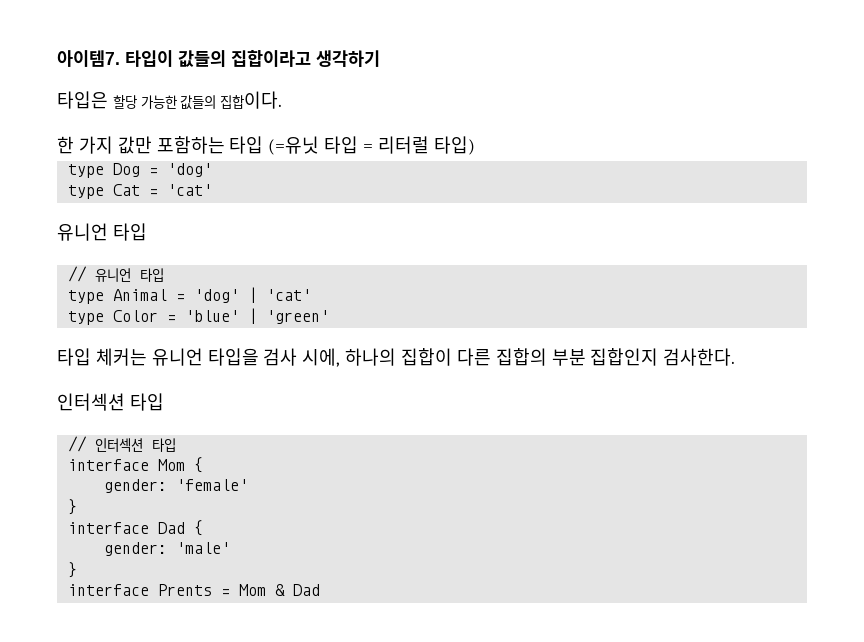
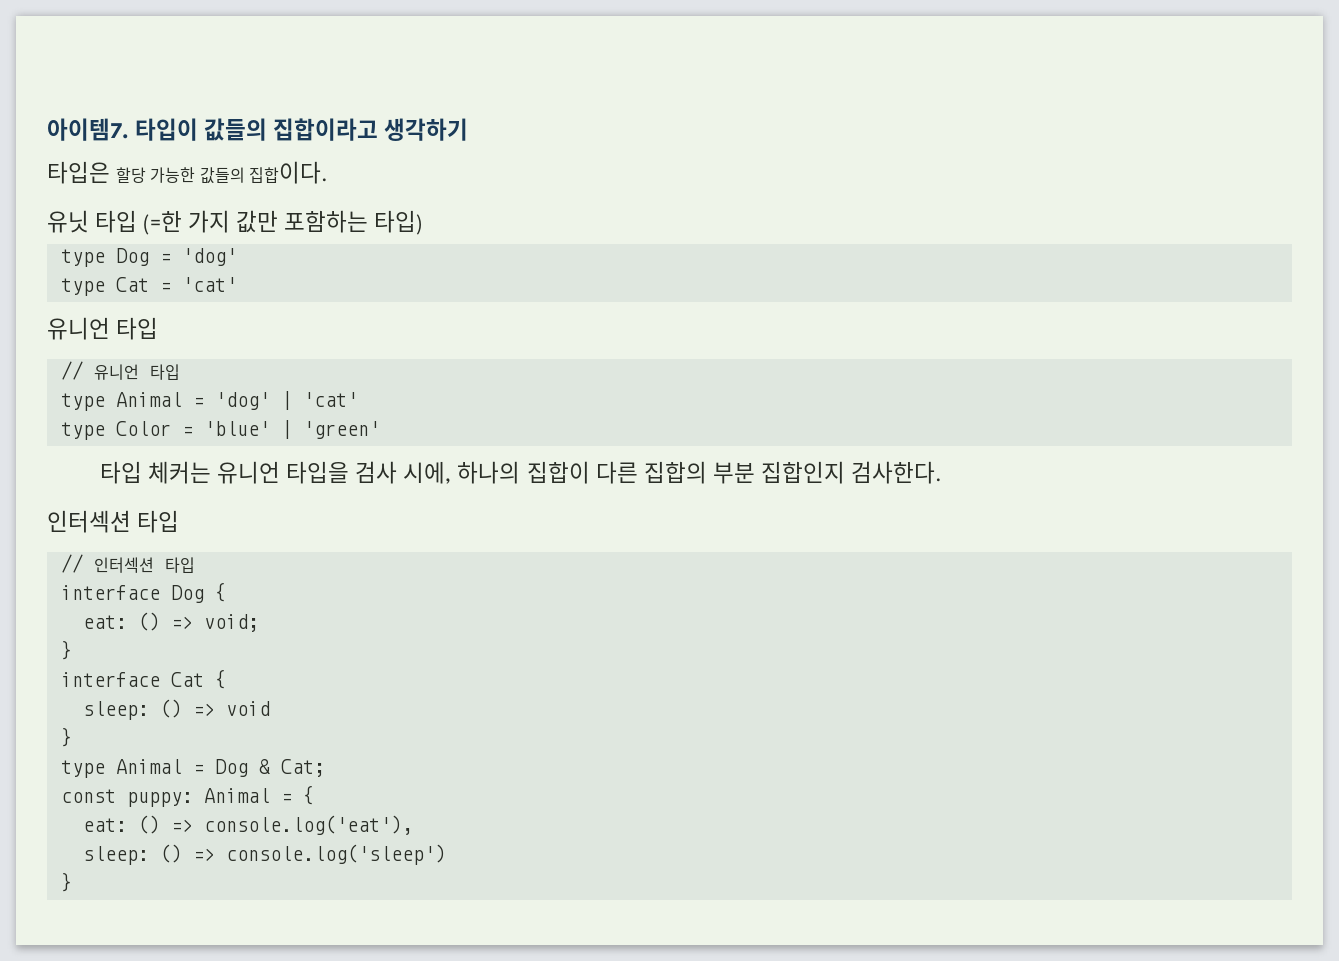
[57,136,429,155] 한 가지 값만 포함하는 타입 (=유닛 타입 = 리터럴 -> [47,210,369,235] 유닛 타입 (=한 가지 값만 포함하는
[157,457,203,473] [103,479,248,493] [67,499,77,515] [67,520,203,536] [103,542,230,556] [67,562,77,578] [67,584,320,596] Mom { // gender: 'female' // } // interface Dad { // gender: 'male' // } // interface Prents = Mom & Dad -> [170,582,226,603] [82,612,259,632] [60,640,72,660] [60,669,226,689] [82,699,270,720] [60,727,72,747] [60,759,325,778] [60,785,314,807] [82,815,413,835] [82,844,446,865] [60,872,72,892] Dog { // eat: () => void; // } // interface Cat { // sleep: () => void // } // type Animal = Dog & Cat; // const puppy: Animal = { // eat: () => console.log('eat'), // sleep: () => console.log('sleep') // }

